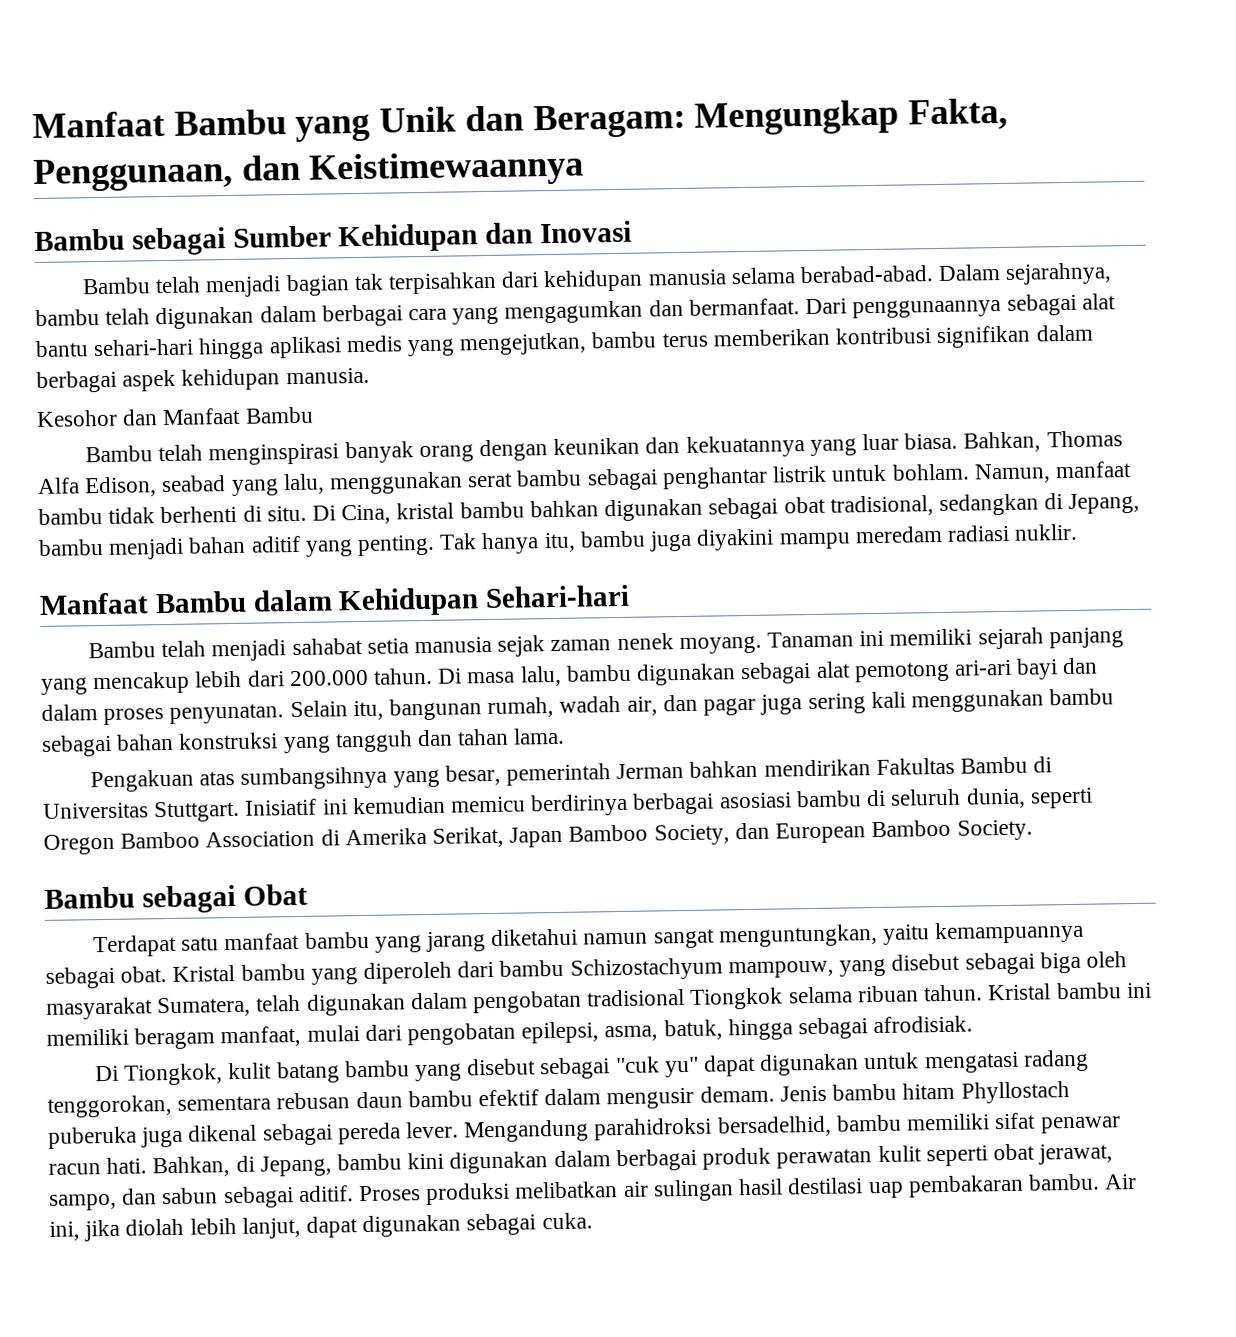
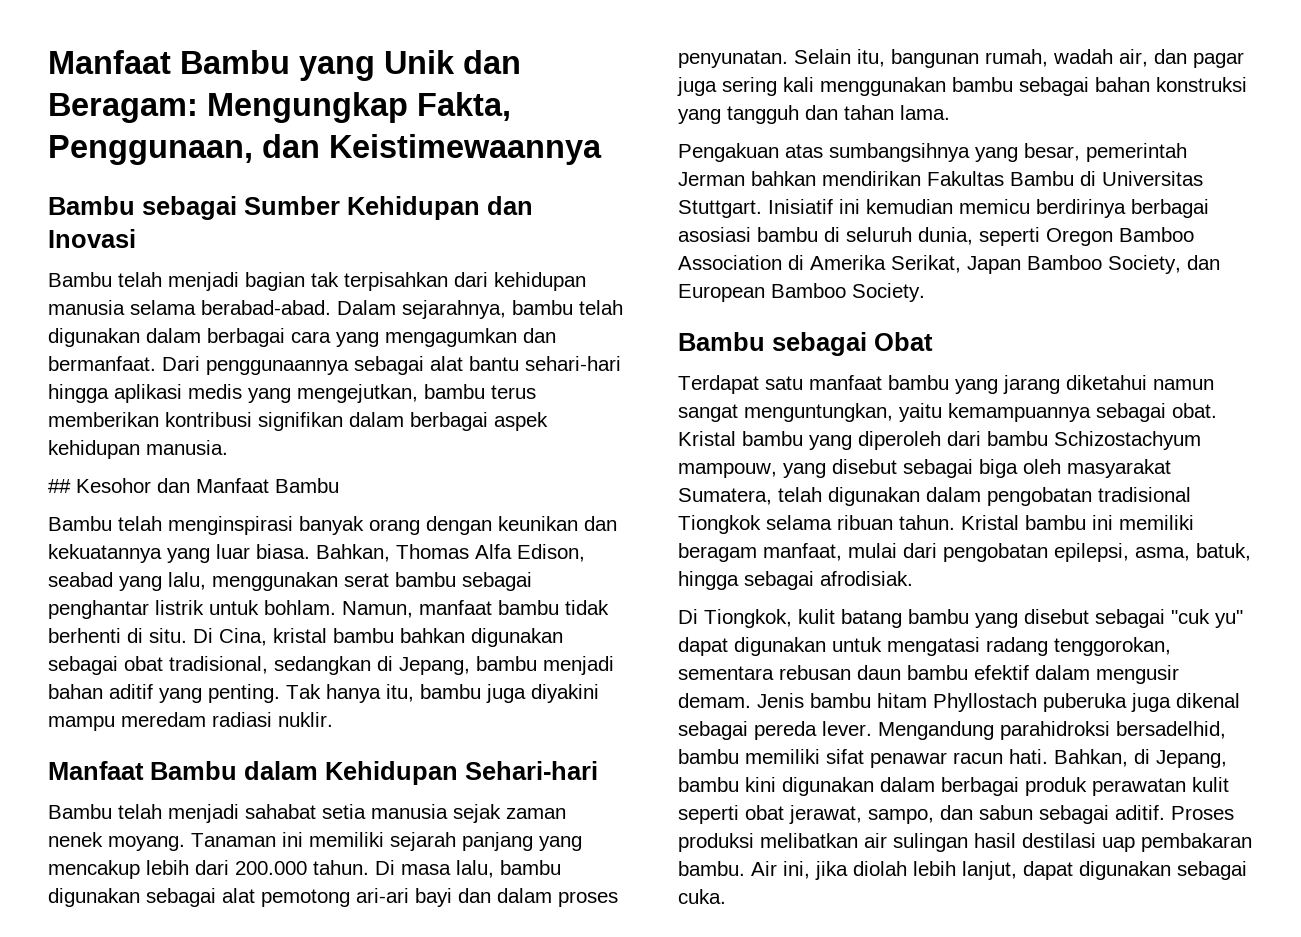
(370, 376) none -> [48,479,71,493] ##

